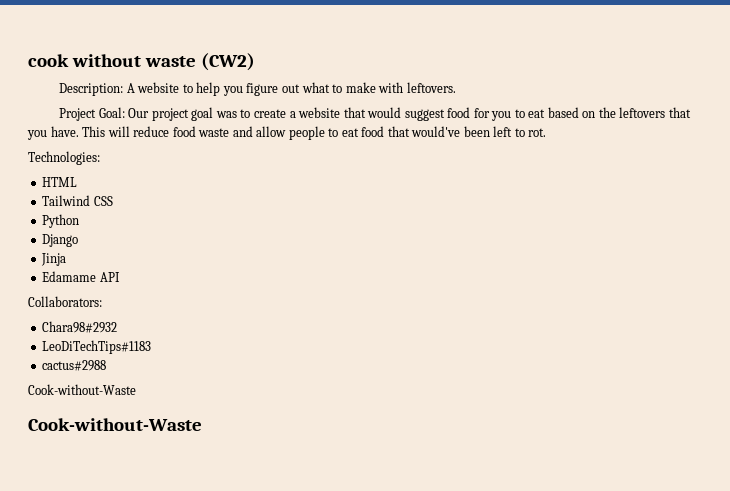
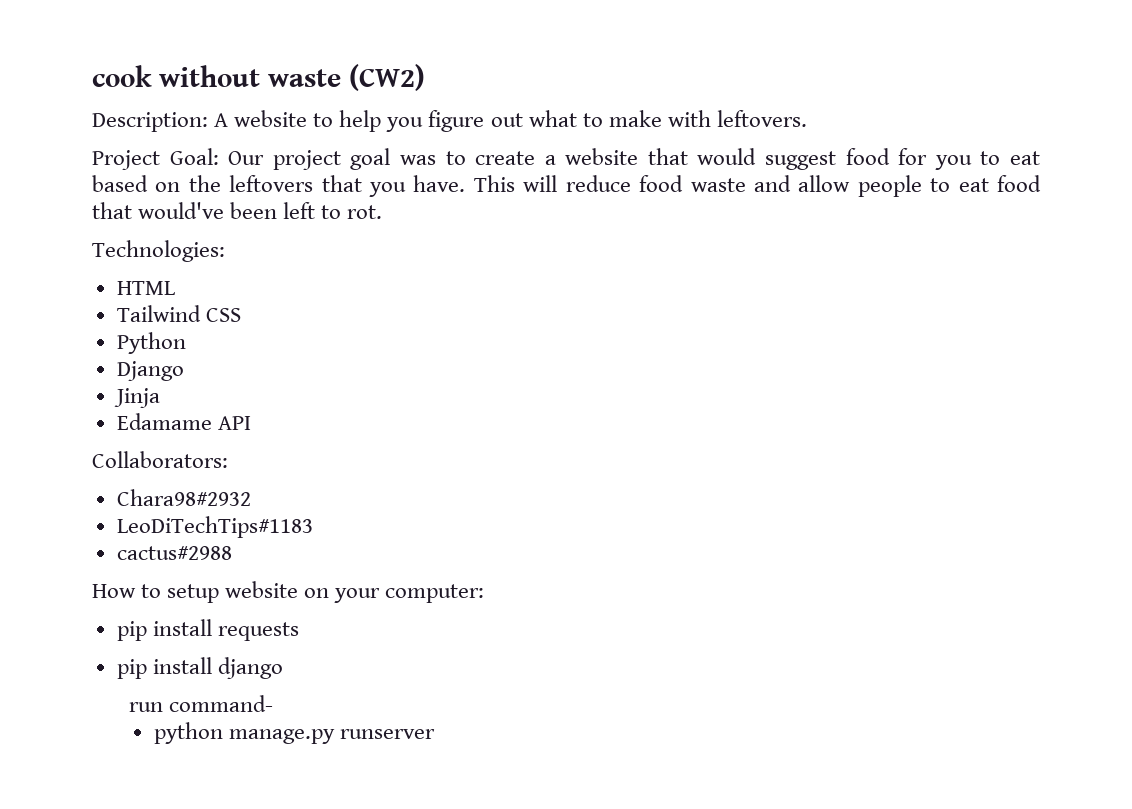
[28,384,136,395] [28,418,202,431] Cook-without-Waste // Cook-without-Waste -> [92,581,485,603] [116,619,299,641] [116,657,283,679] [129,695,274,712] [153,722,436,744] How to setup website on your computer: // pip install requests // pip install django // run command- // python manage.py runserver

